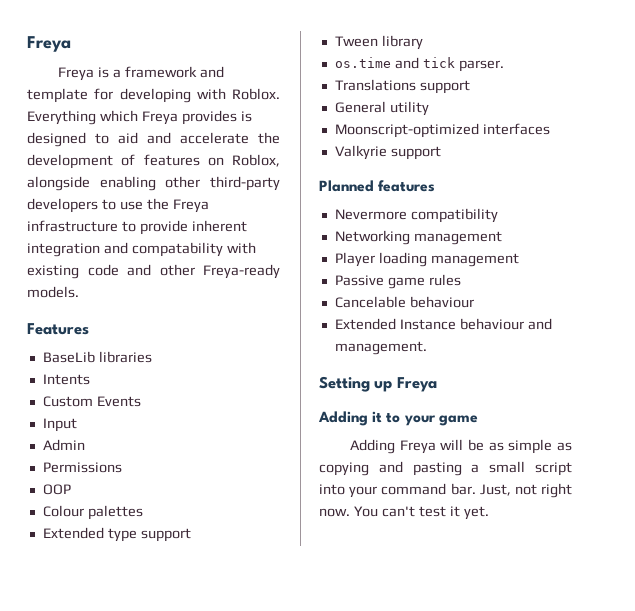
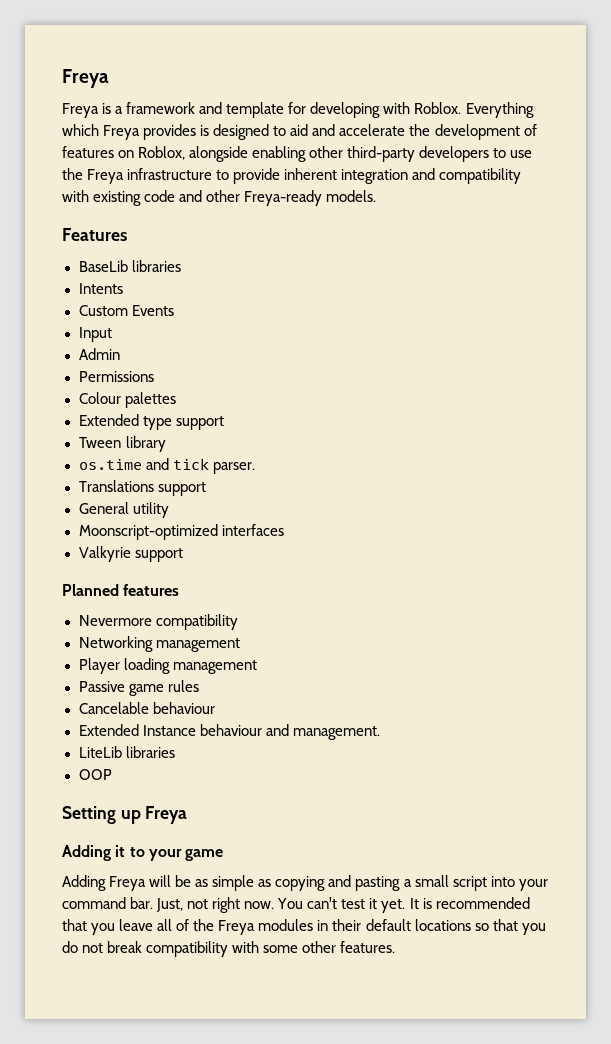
[131,242,223,257] compatability -> [439,168,522,184] compatibility
[42,484,71,495] // OOP -> (154, 376) none
(427, 348) none -> [78,746,175,758] [78,769,112,780] // LiteLib libraries // OOP
(489, 513) none -> [409,897,530,909] [62,919,546,935] [62,941,396,957] It is recommended that you leave all of the Freya modules in their default locations so that you do not break compatibility with some other features.

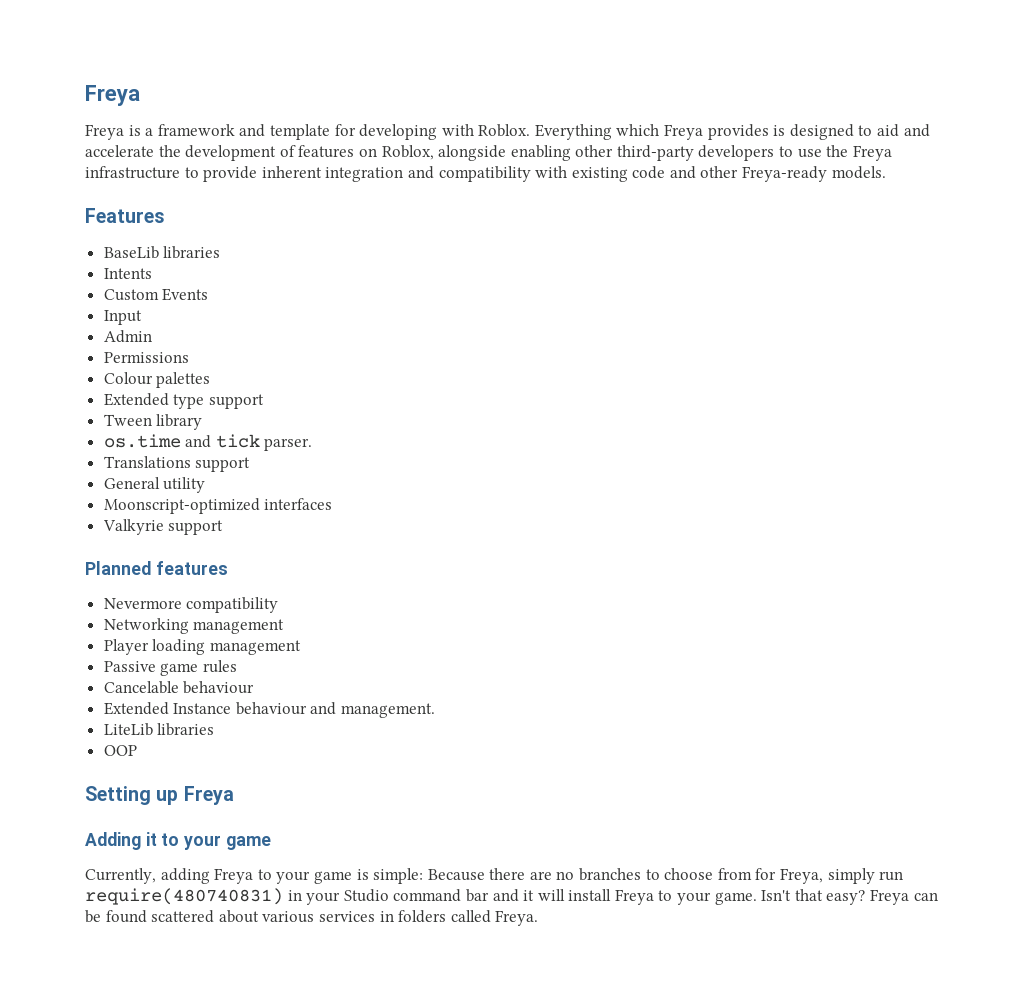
[62,875,548,891] [62,897,530,913] [62,919,546,935] [62,941,396,957] Adding Freya will be as simple as copying and pasting a small script into your command bar. Just, not right now. You can't test it yet. It is recommended that you leave all of the Freya modules in their default locations so that you do not break compatibility with some other features. -> [85,868,904,884] [85,888,938,905] [85,910,539,926] Currently, adding Freya to your game is simple: Because there are no branches to choose from for Freya, simply run require(480740831) in your Studio command bar and it will install Freya to your game. Isn't that easy? Freya can be found scattered about various services in folders called Freya.

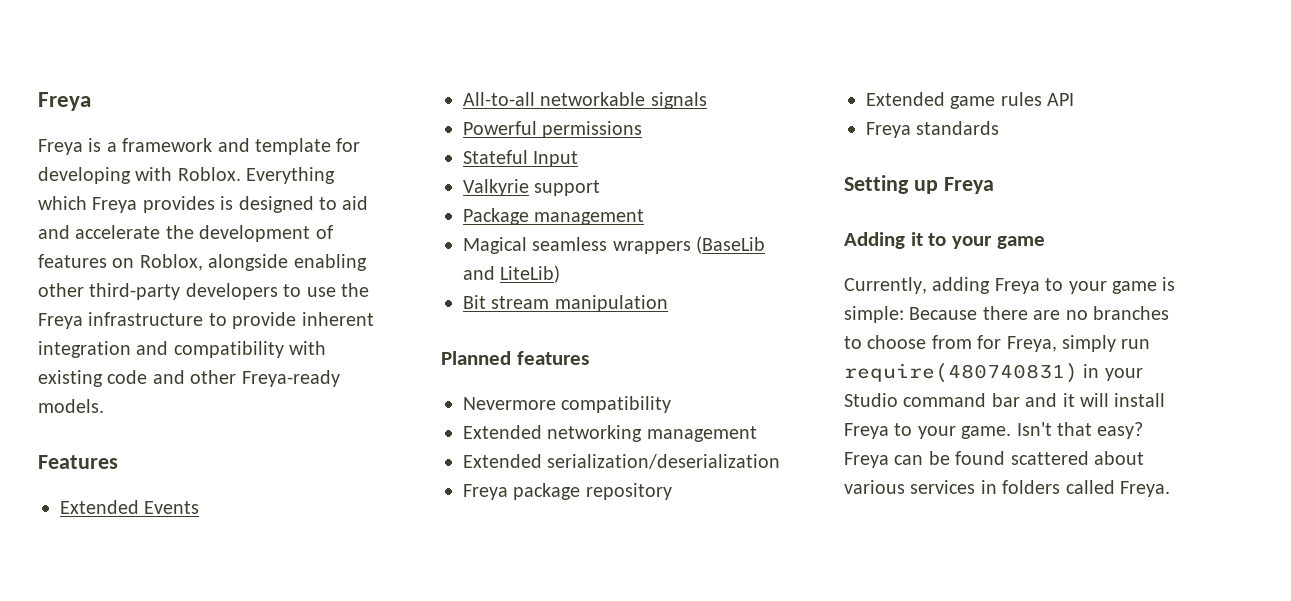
[103,246,221,259] [103,268,152,279] [103,288,209,301] [103,310,142,325] [103,330,152,343] [103,352,189,363] [103,372,211,388] [103,393,264,409] [103,414,203,430] [103,434,313,451] [103,456,251,472] [103,477,206,493] [103,498,333,514] [102,519,224,535] BaseLib libraries // Intents // Custom Events // Input // Admin // Permissions // Colour palettes // Extended type support // Tween library // os.time and tick parser. // Translations support // General utility // Moonscript-optimized interfaces // Valkyrie support -> [60,500,200,514] [463,92,707,109] [463,121,643,138] [463,150,579,167] [463,179,601,196] [463,208,645,225] [463,236,766,254] [463,265,561,283] [463,295,668,312] Extended Events // All-to-all networkable signals // Powerful permissions // Stateful Input // Valkyrie support // Package management // Magical seamless wrappers (BaseLib and LiteLib) // Bit stream manipulation
[103,618,285,634] [103,639,301,655] [103,660,237,676] [103,681,255,694] [103,702,436,718] [103,723,215,736] [103,745,137,756] Networking management // Player loading management // Passive game rules // Cancelable behaviour // Extended Instance behaviour and management. // LiteLib libraries // OOP -> [463,425,757,442] [463,454,781,469] [463,483,672,500] [866,92,1075,109] [866,121,1000,138] Extended networking management // Extended serialization/deserialization // Freya package repository // Extended game rules API // Freya standards

